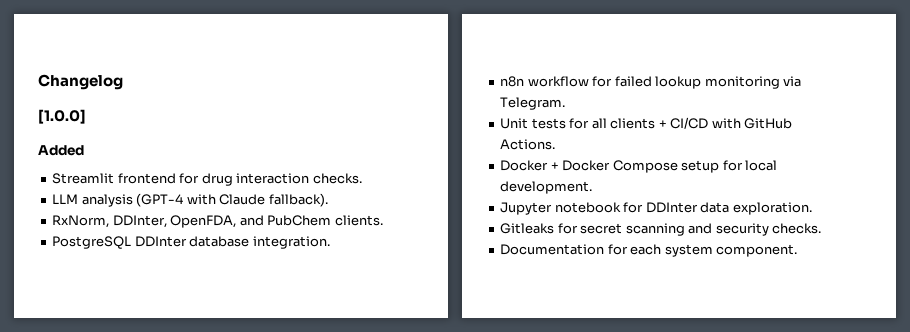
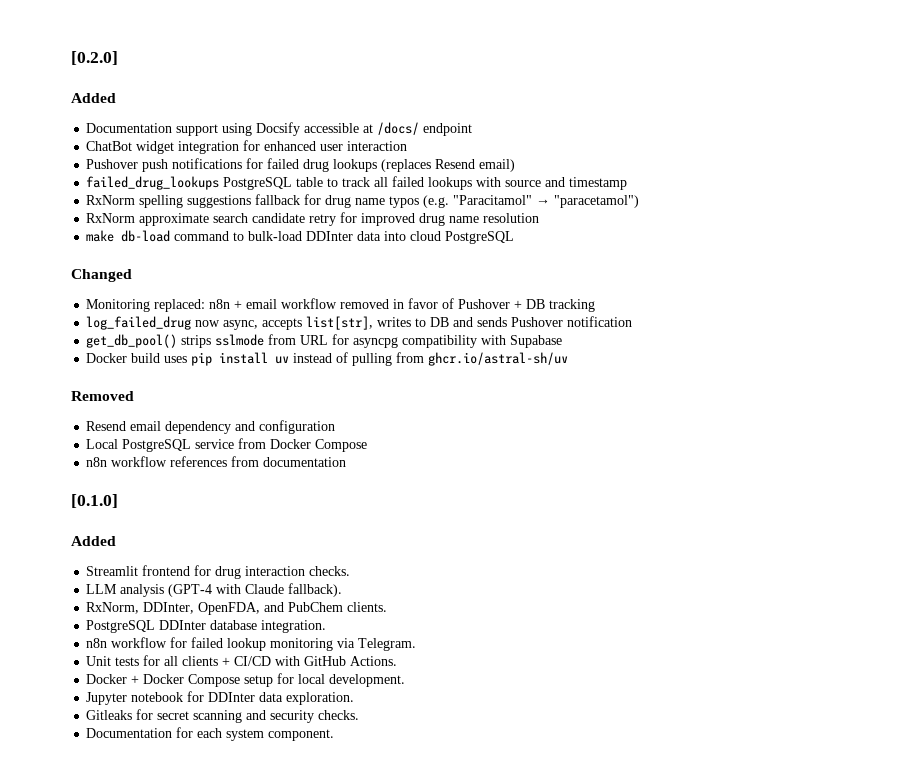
[38,74,123,90] [38,109,86,124] Changelog // [1.0.0] -> [71,51,118,65] [71,93,116,103] [86,122,473,136] [86,140,408,154] [86,158,516,172] [86,176,628,190] [86,194,640,208] [86,212,540,226] [86,230,515,244] [71,269,132,282] [86,298,596,312] [86,316,633,330] [86,334,563,348] [86,352,569,366] [71,391,134,401] [86,420,336,434] [86,438,368,452] [86,456,347,467] [71,494,118,508] [0.2.0] // Added // Documentation support using Docsify accessible at /docs/ endpoint // ChatBot widget integration for enhanced user interaction // Pushover push notifications for failed drug lookups (replaces Resend email) // failed_drug_lookups PostgreSQL table to track all failed lookups with source and timestamp // RxNorm spelling suggestions fallback for drug name typos (e.g. "Paracitamol" → "paracetamol") // RxNorm approximate search candidate retry for improved drug name resolution // make db-load command to bulk-load DDInter data into cloud PostgreSQL // Changed // Monitoring replaced: n8n + email workflow removed in favor of Pushover + DB tracking // log_failed_drug now async, accepts list[str], writes to DB and sends Pushover notification // get_db_pool() strips sslmode from URL for asyncpg compatibility with Supabase // Docker build uses pip install uv instead of pulling from ghcr.io/astral-sh/uv // Removed // Resend email dependency and configuration // Local PostgreSQL service from Docker Compose // n8n workflow references from documentation // [0.1.0]

